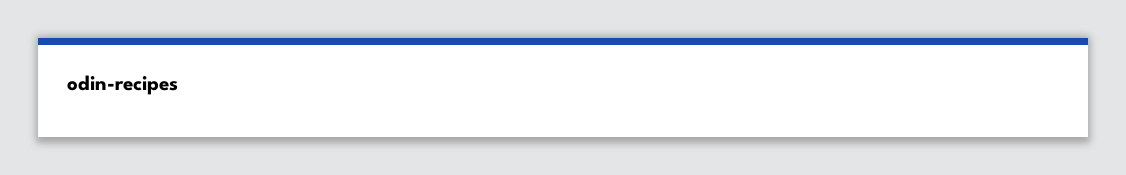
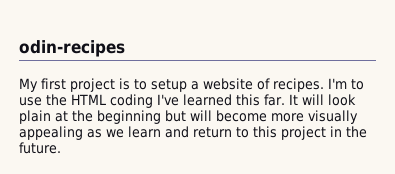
(178, 85) none -> [19,78,364,92] [19,94,356,108] [19,110,358,124] [19,126,367,140] [19,142,61,154] // My first project is to setup a website of recipes. I'm to use the HTML coding I've learned this far. It will look plain at the beginning but will become more visually appealing as we learn and return to this project in the future.

